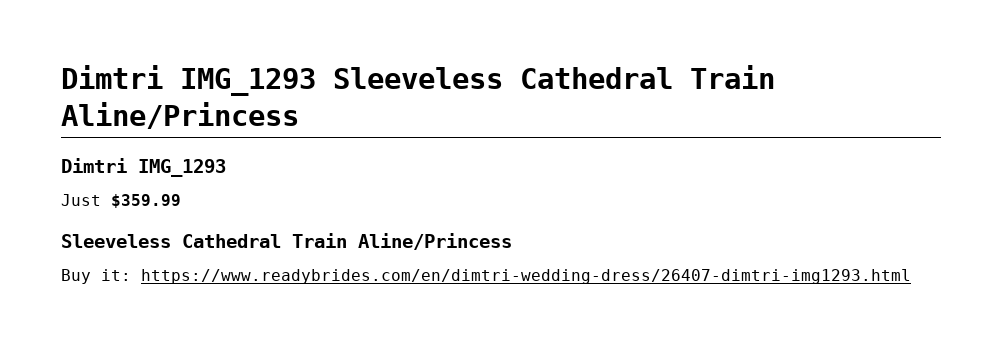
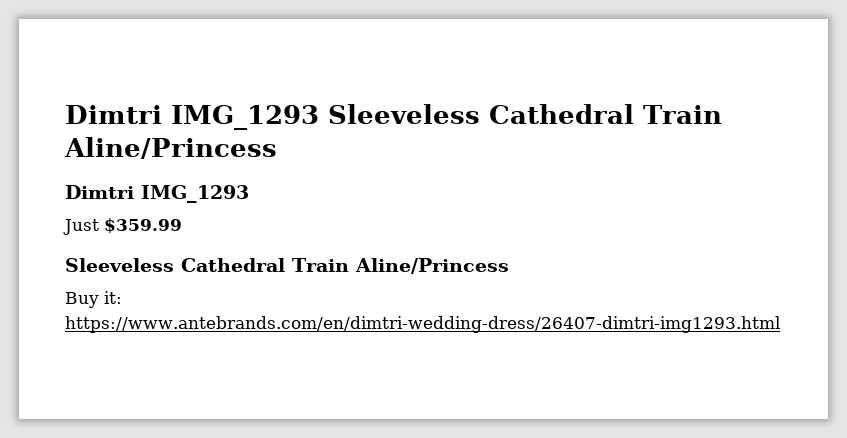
[141,269,911,284] https://www.readybrides.com/en/dimtri-wedding-dress/26407-dimtri-img1293.html -> [65,316,780,333] https://www.antebrands.com/en/dimtri-wedding-dress/26407-dimtri-img1293.html

